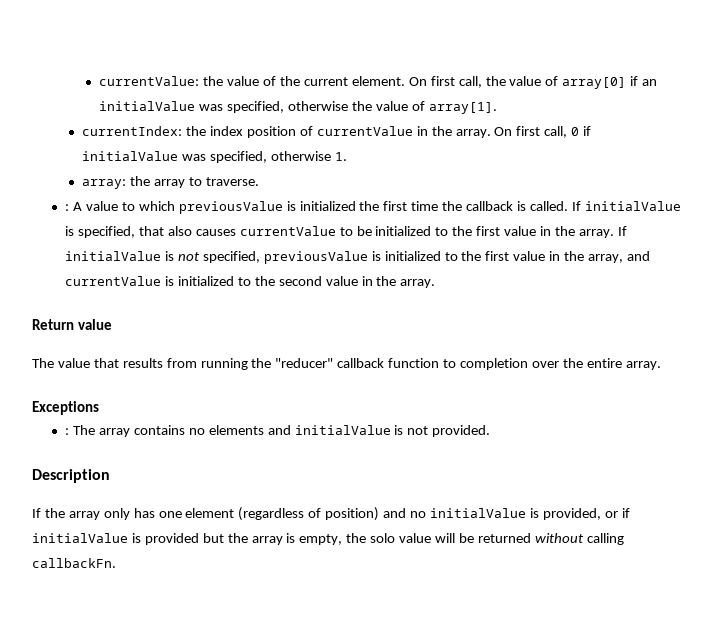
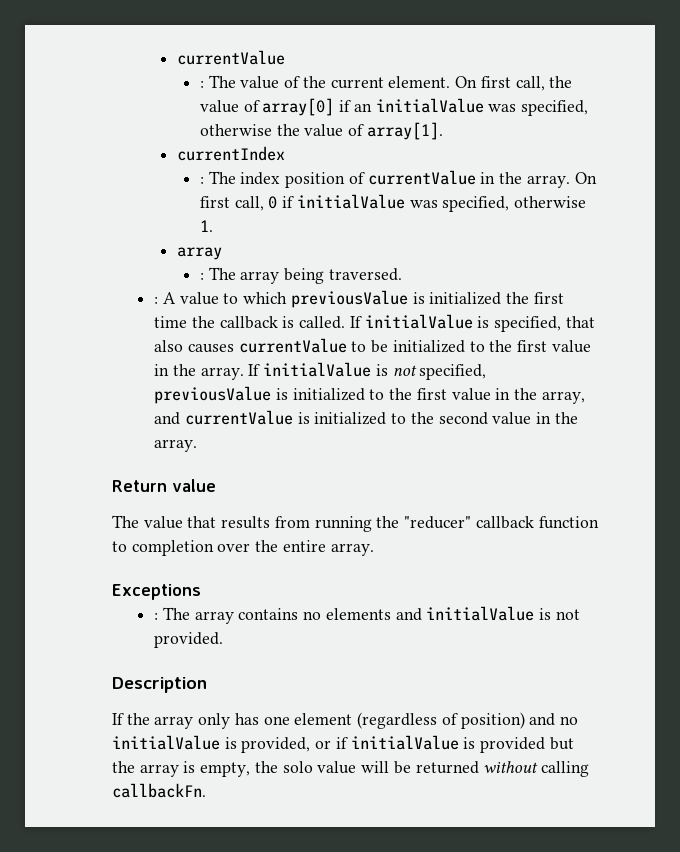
[99,76,224,86] currentValue: the -> [177,50,286,65] [200,75,236,88] currentValue // : The
[82,126,207,136] currentIndex: the -> [177,146,286,161] [200,171,236,184] currentIndex // : The
[82,176,259,189] array: the array to traverse. -> [177,247,223,260] [200,267,402,284] array // : The array being traversed.

